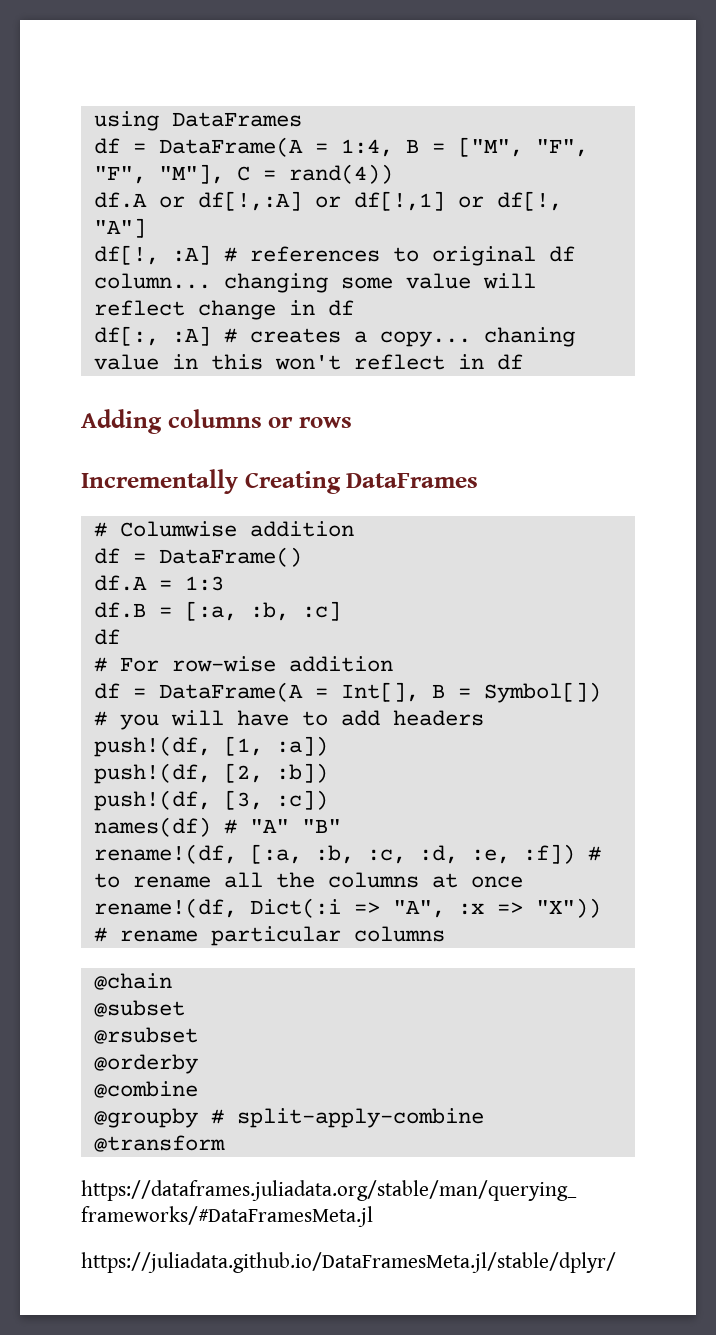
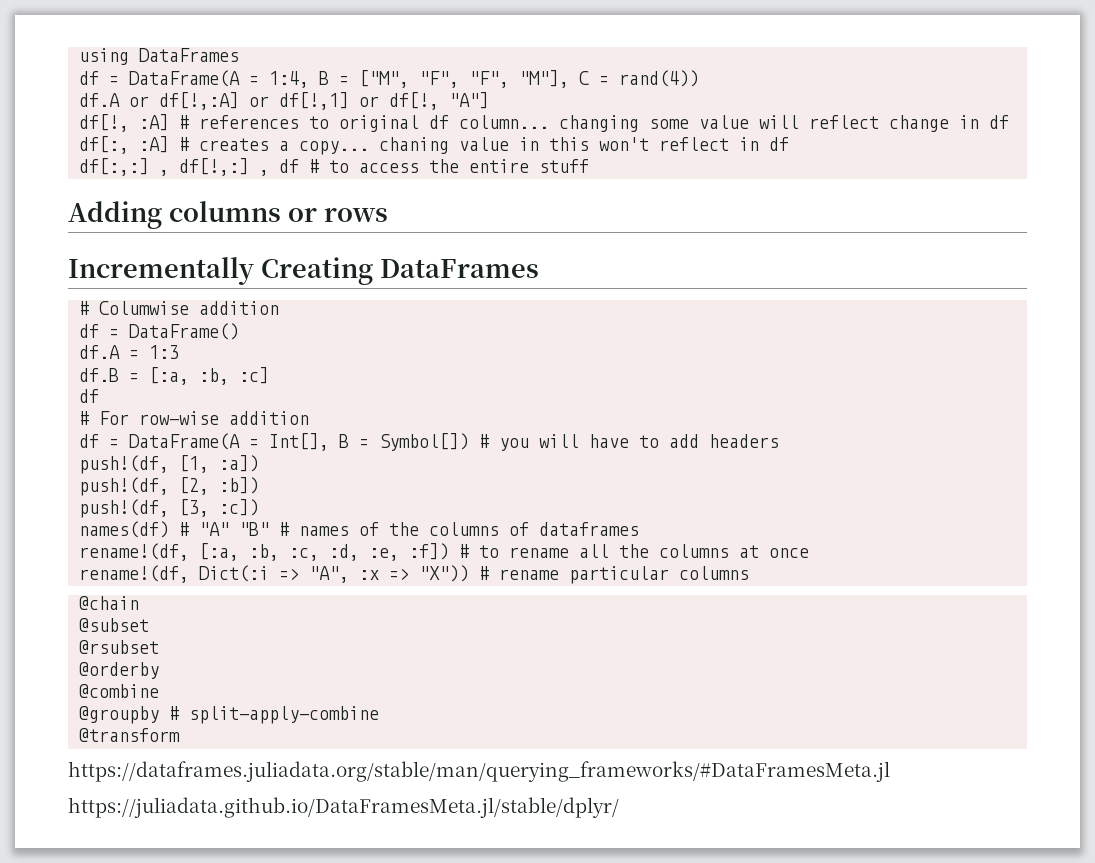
(523, 362) none -> [79,158,590,176] // df[:,:] , df[!,:] , df # to access the entire stuff
(341, 826) none -> [279,522,640,536] # names of the columns of dataframes

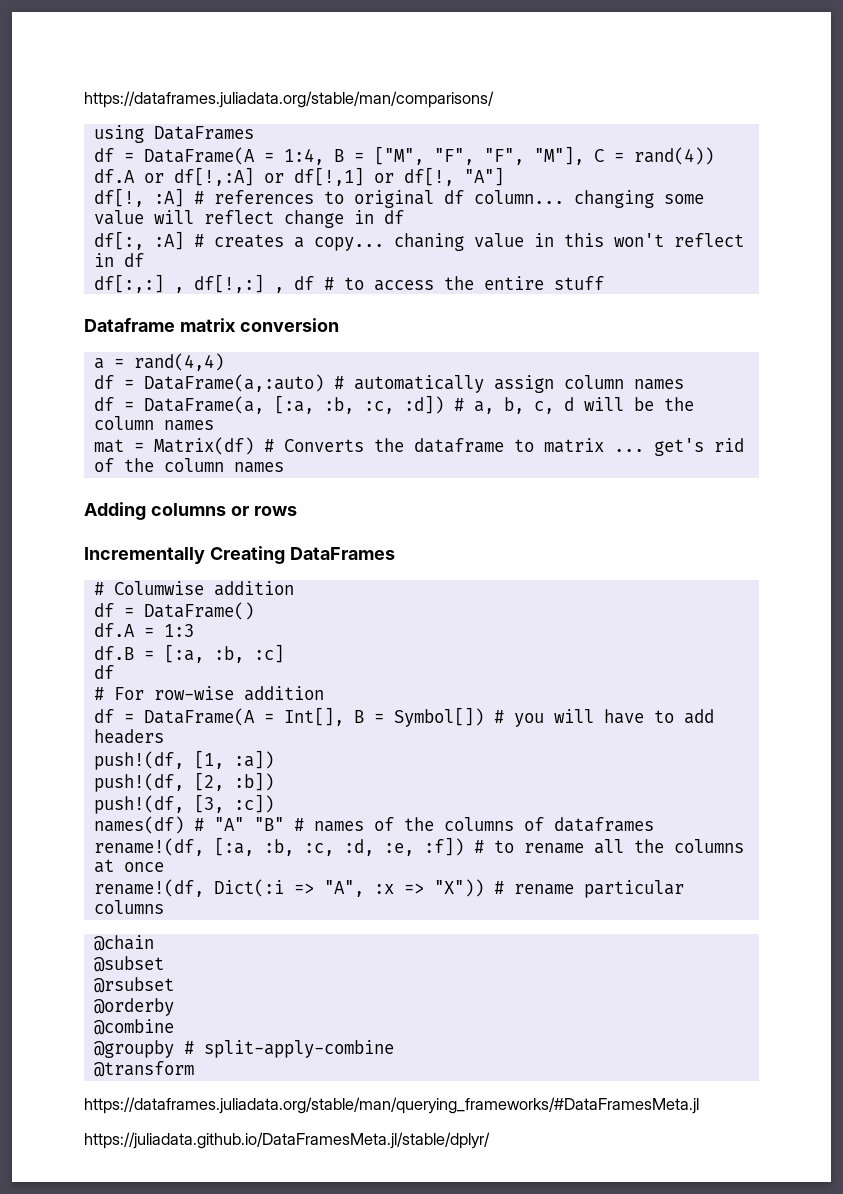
(79, 56) none -> [84,91,494,108] https://dataframes.juliadata.org/stable/man/comparisons/ //
(590, 166) none -> [84,318,339,332] [93,353,224,371] [93,374,684,393] [93,395,694,414] [93,416,214,431] [93,437,744,456] [93,458,284,473] // Dataframe matrix conversion // a = rand(4,4) // df = DataFrame(a,:auto) # automatically assign column names // df = DataFrame(a, [:a, :b, :c, :d]) # a, b, c, d will be the column names // mat = Matrix(df) # Converts the dataframe to matrix ... get's rid of the column names

